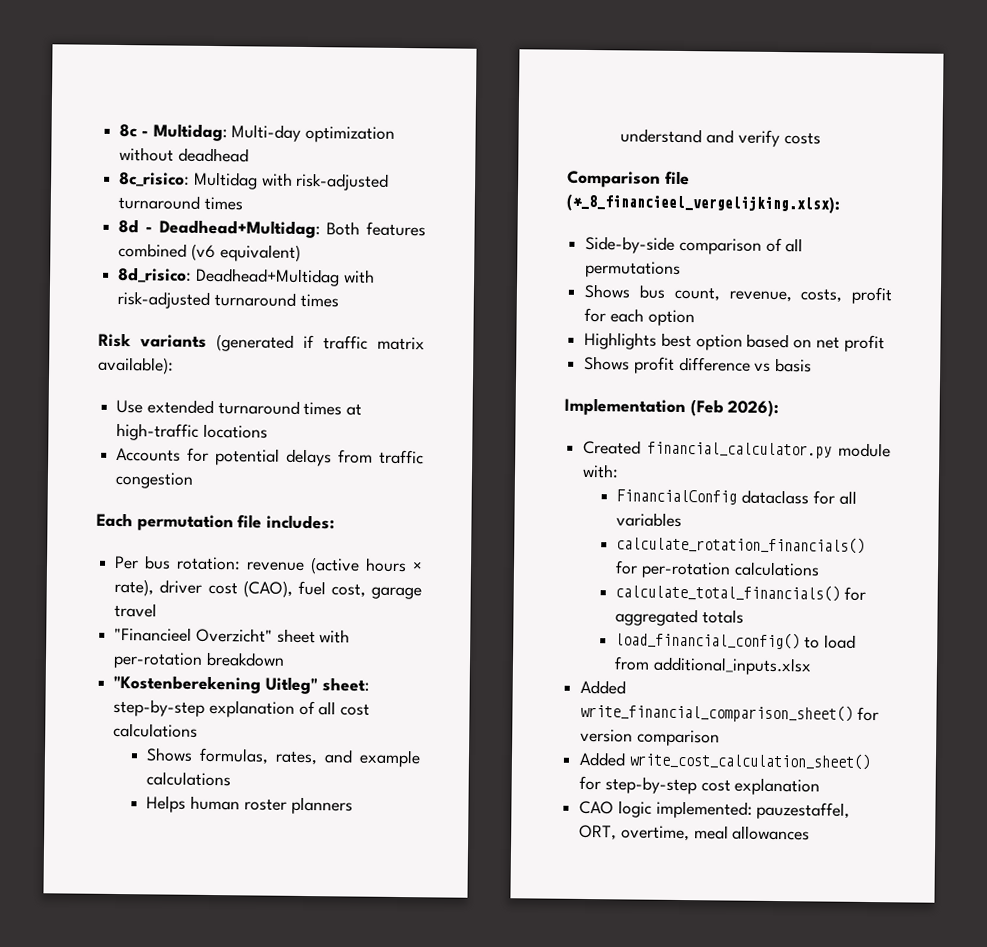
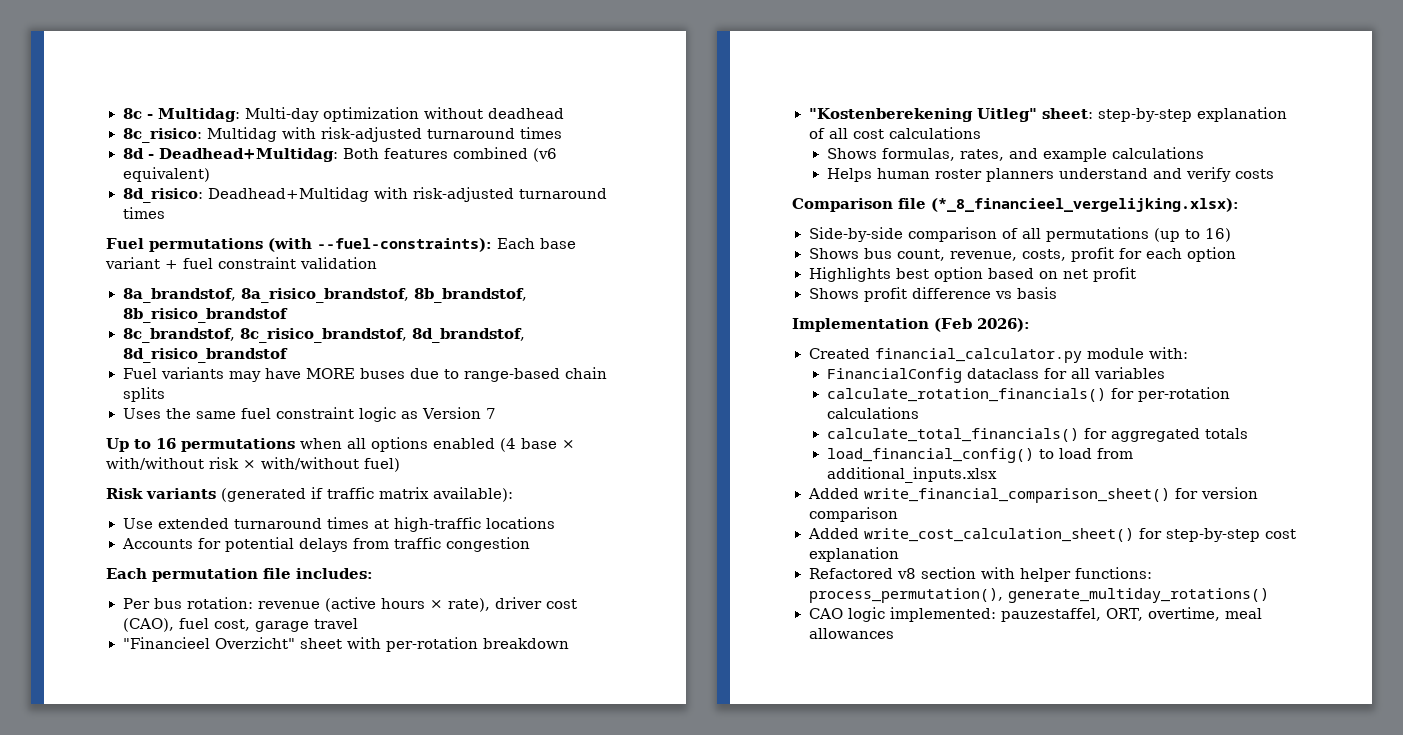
(339, 300) none -> [106,238,576,252] [105,257,377,269] [122,288,527,303] [122,308,288,323] [122,328,525,343] [122,348,288,363] [122,367,607,382] [122,387,165,402] [122,407,497,422] [106,437,575,452] [106,457,400,472] // Fuel permutations (with --fuel-constraints): Each base variant + fuel constraint validation // 8a_brandstof, 8a_risico_brandstof, 8b_brandstof, 8b_risico_brandstof // 8c_brandstof, 8c_risico_brandstof, 8d_brandstof, 8d_risico_brandstof // Fuel variants may have MORE buses due to range-based chain splits // Uses the same fuel constraint logic as Version 7 // Up to 16 permutations when all options enabled (4 base × with/without risk × with/without fuel)
(682, 269) none -> [1153,228,1231,242] (up to 16)
(821, 786) none -> [808,567,1152,582] [808,588,1269,603] // Refactored v8 section with helper functions: process_permutation(), generate_multiday_rotations()

